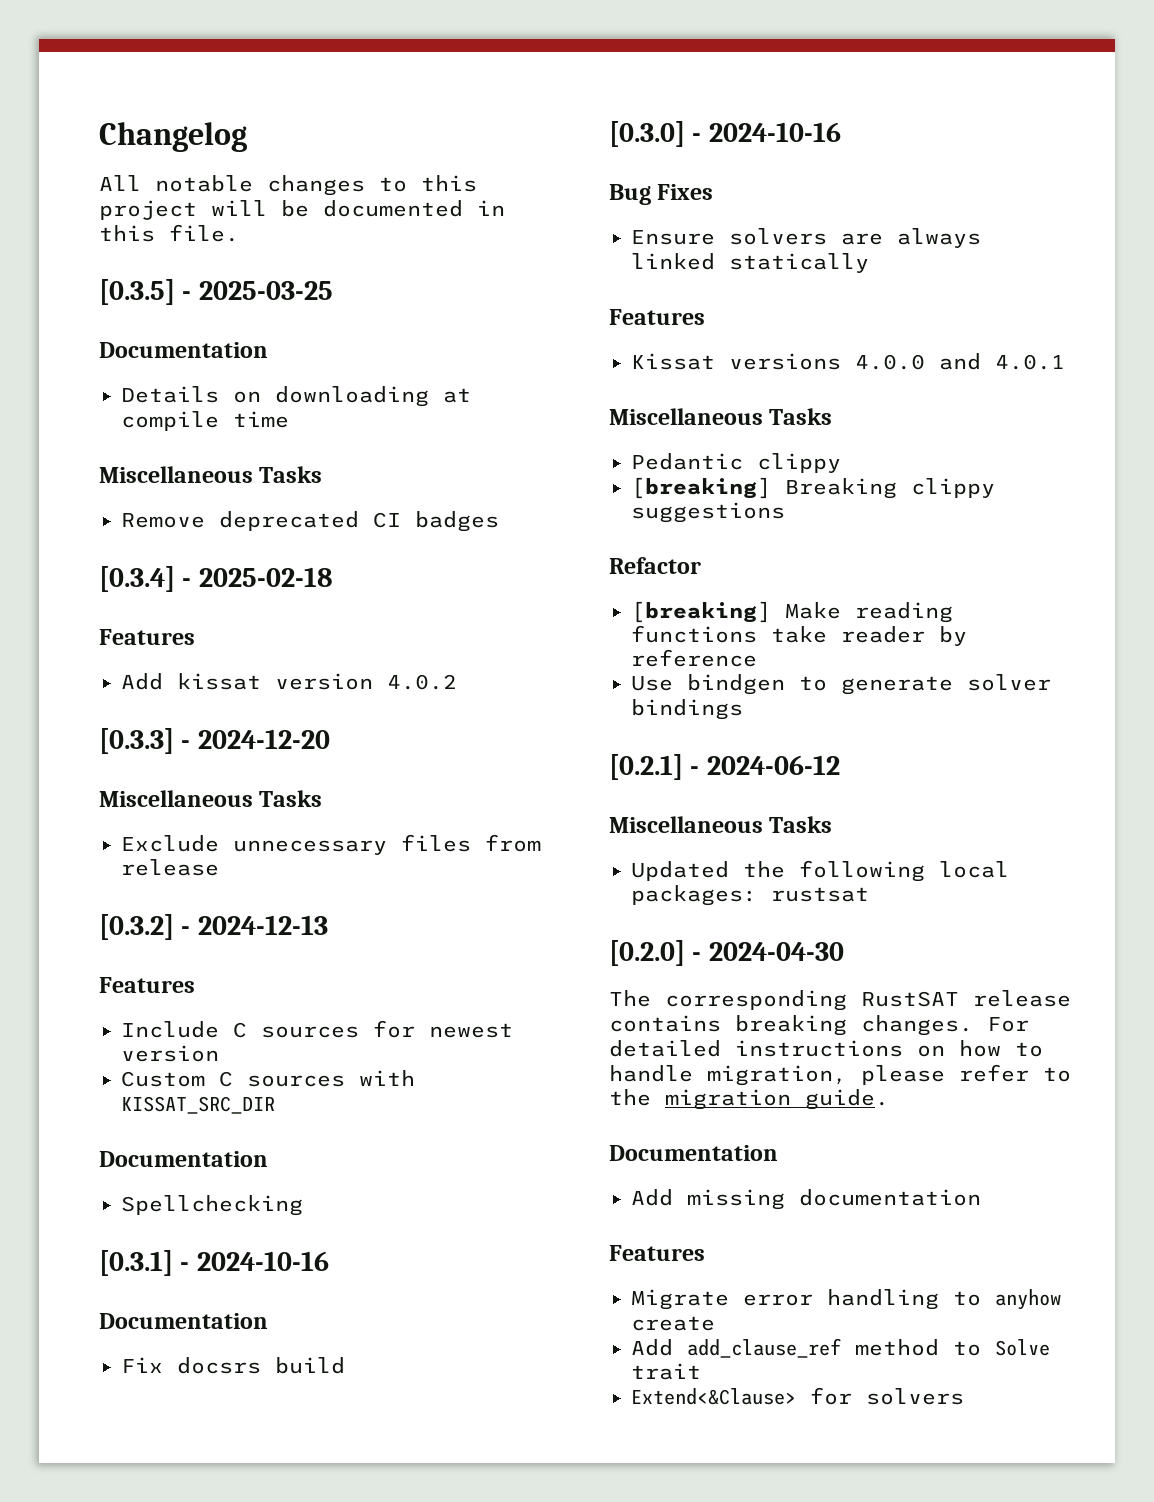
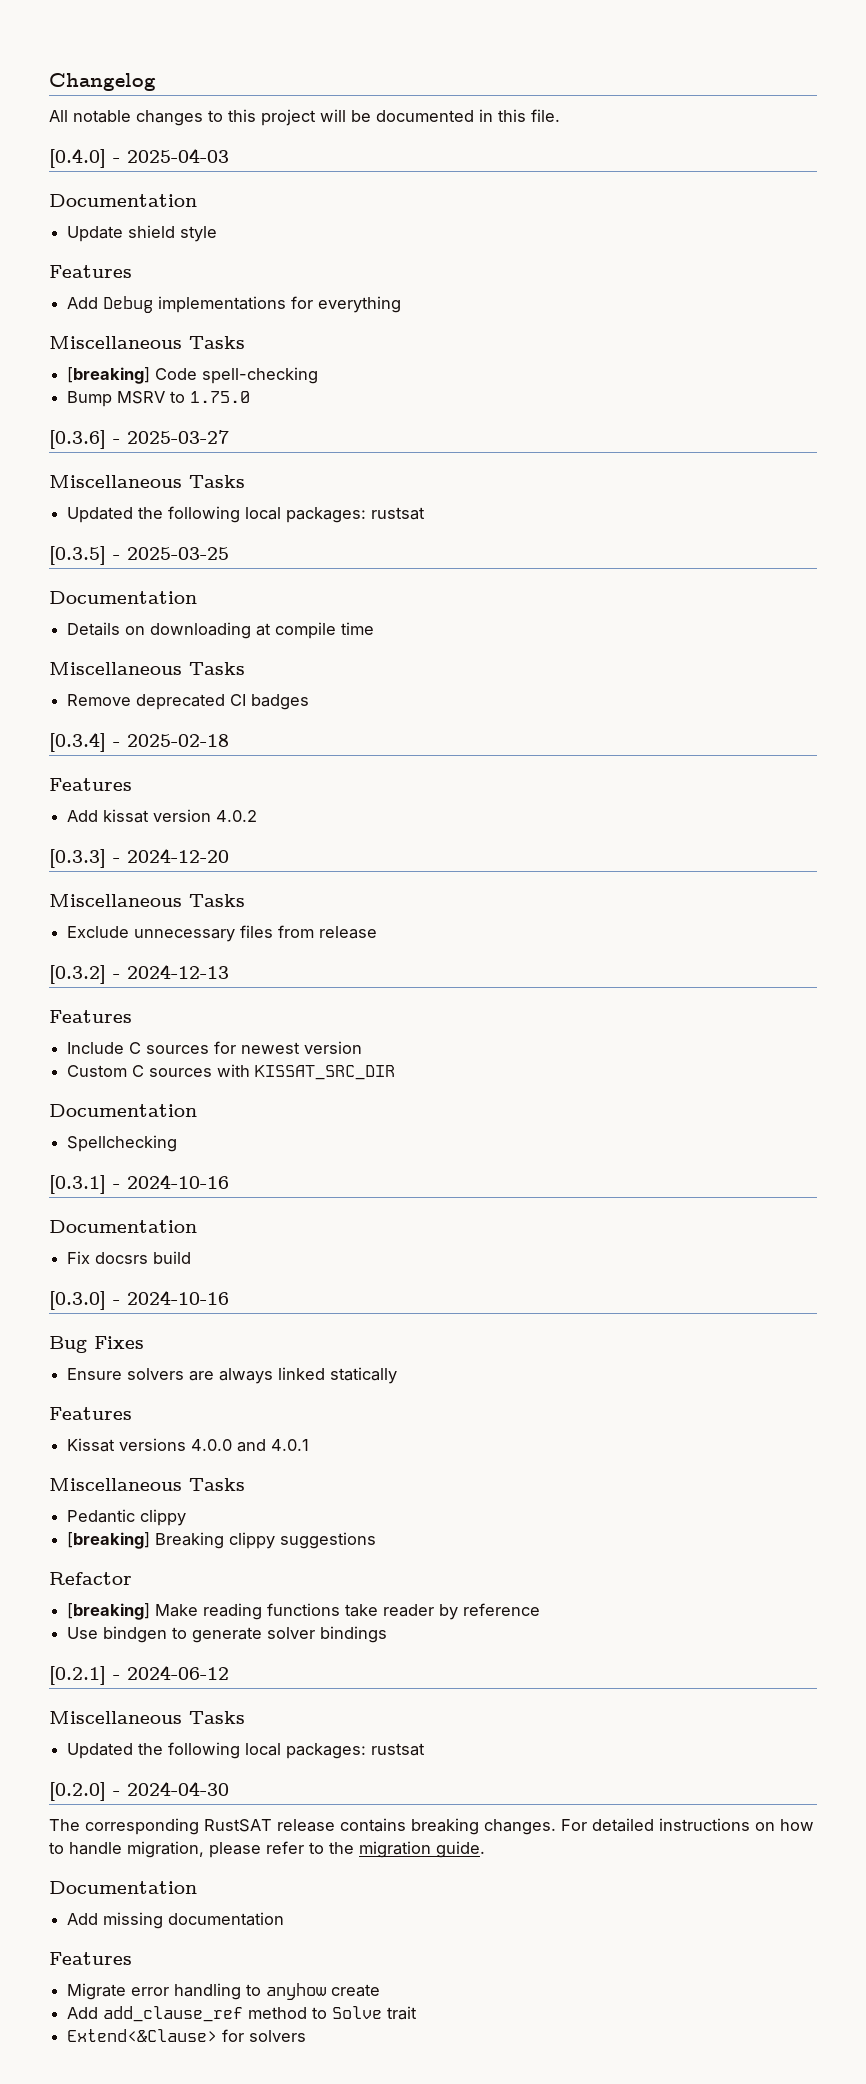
(239, 233) none -> [49,148,229,168] [49,194,197,207] [67,225,218,242] [49,265,132,278] [67,296,402,313] [49,336,245,349] [67,367,319,384] [67,391,251,407] [49,430,229,449] [49,475,245,488] [67,506,426,523] // [0.4.0] - 2025-04-03 // Documentation // Update shield style // Features // Add Debug implementations for everything // Miscellaneous Tasks // [breaking] Code spell-checking // Bump MSRV to 1.75.0 // [0.3.6] - 2025-03-27 // Miscellaneous Tasks // Updated the following local packages: rustsat

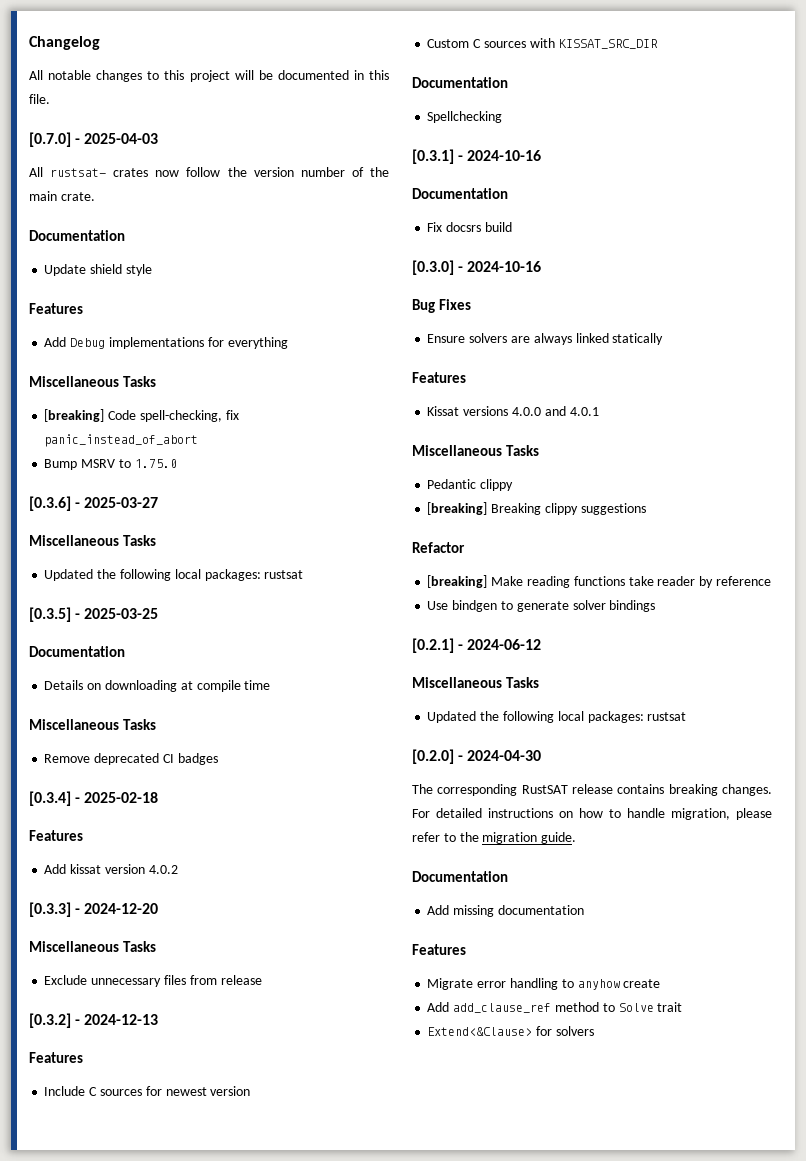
[49,148,106,168] [0.4.0] -> [29,132,71,147] [0.7.0]
(229, 155) none -> [29,167,389,177] [29,191,95,201] // All rustsat- crates now follow the version number of the main crate.
[202,367,319,384] spell-checking -> [139,410,239,422] [44,434,199,447] spell-checking, fix panic_instead_of_abort

